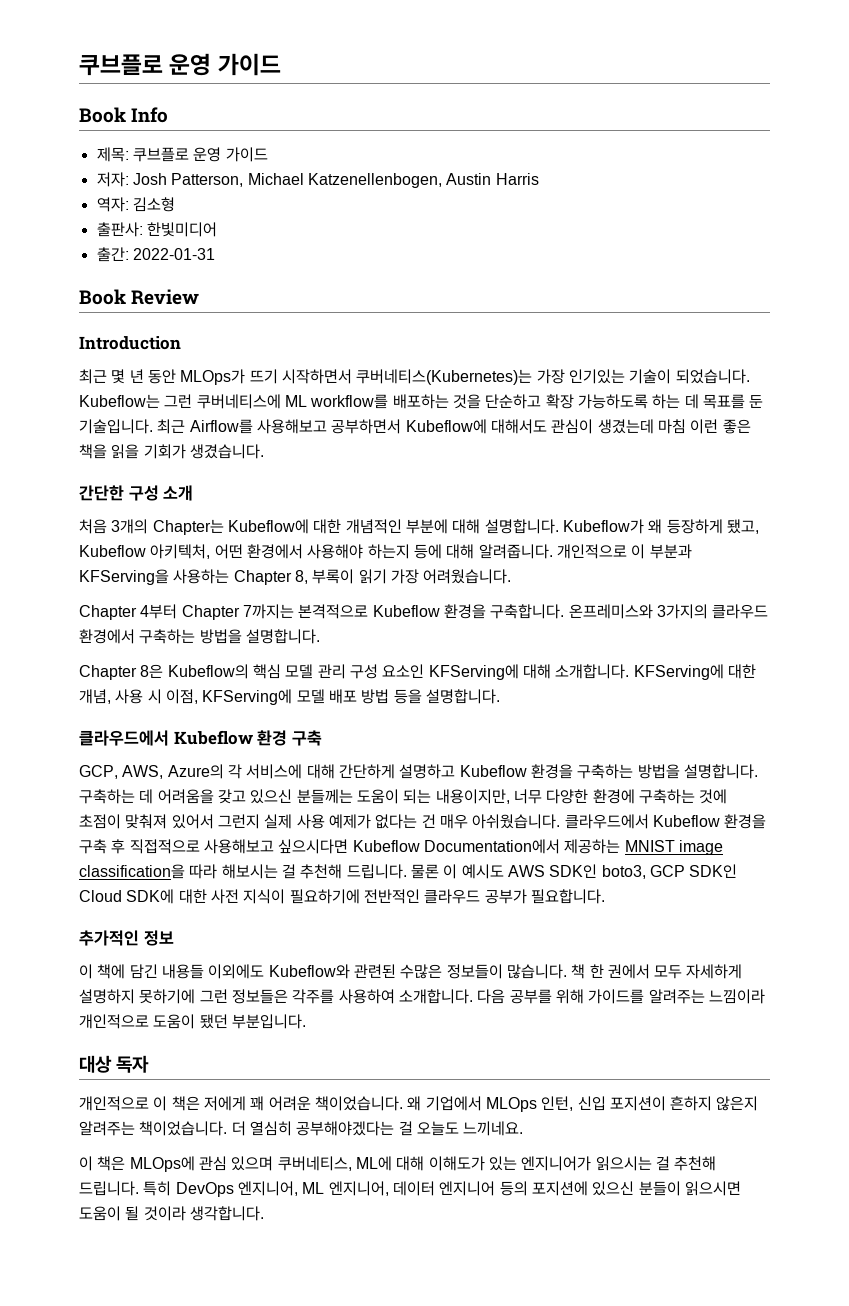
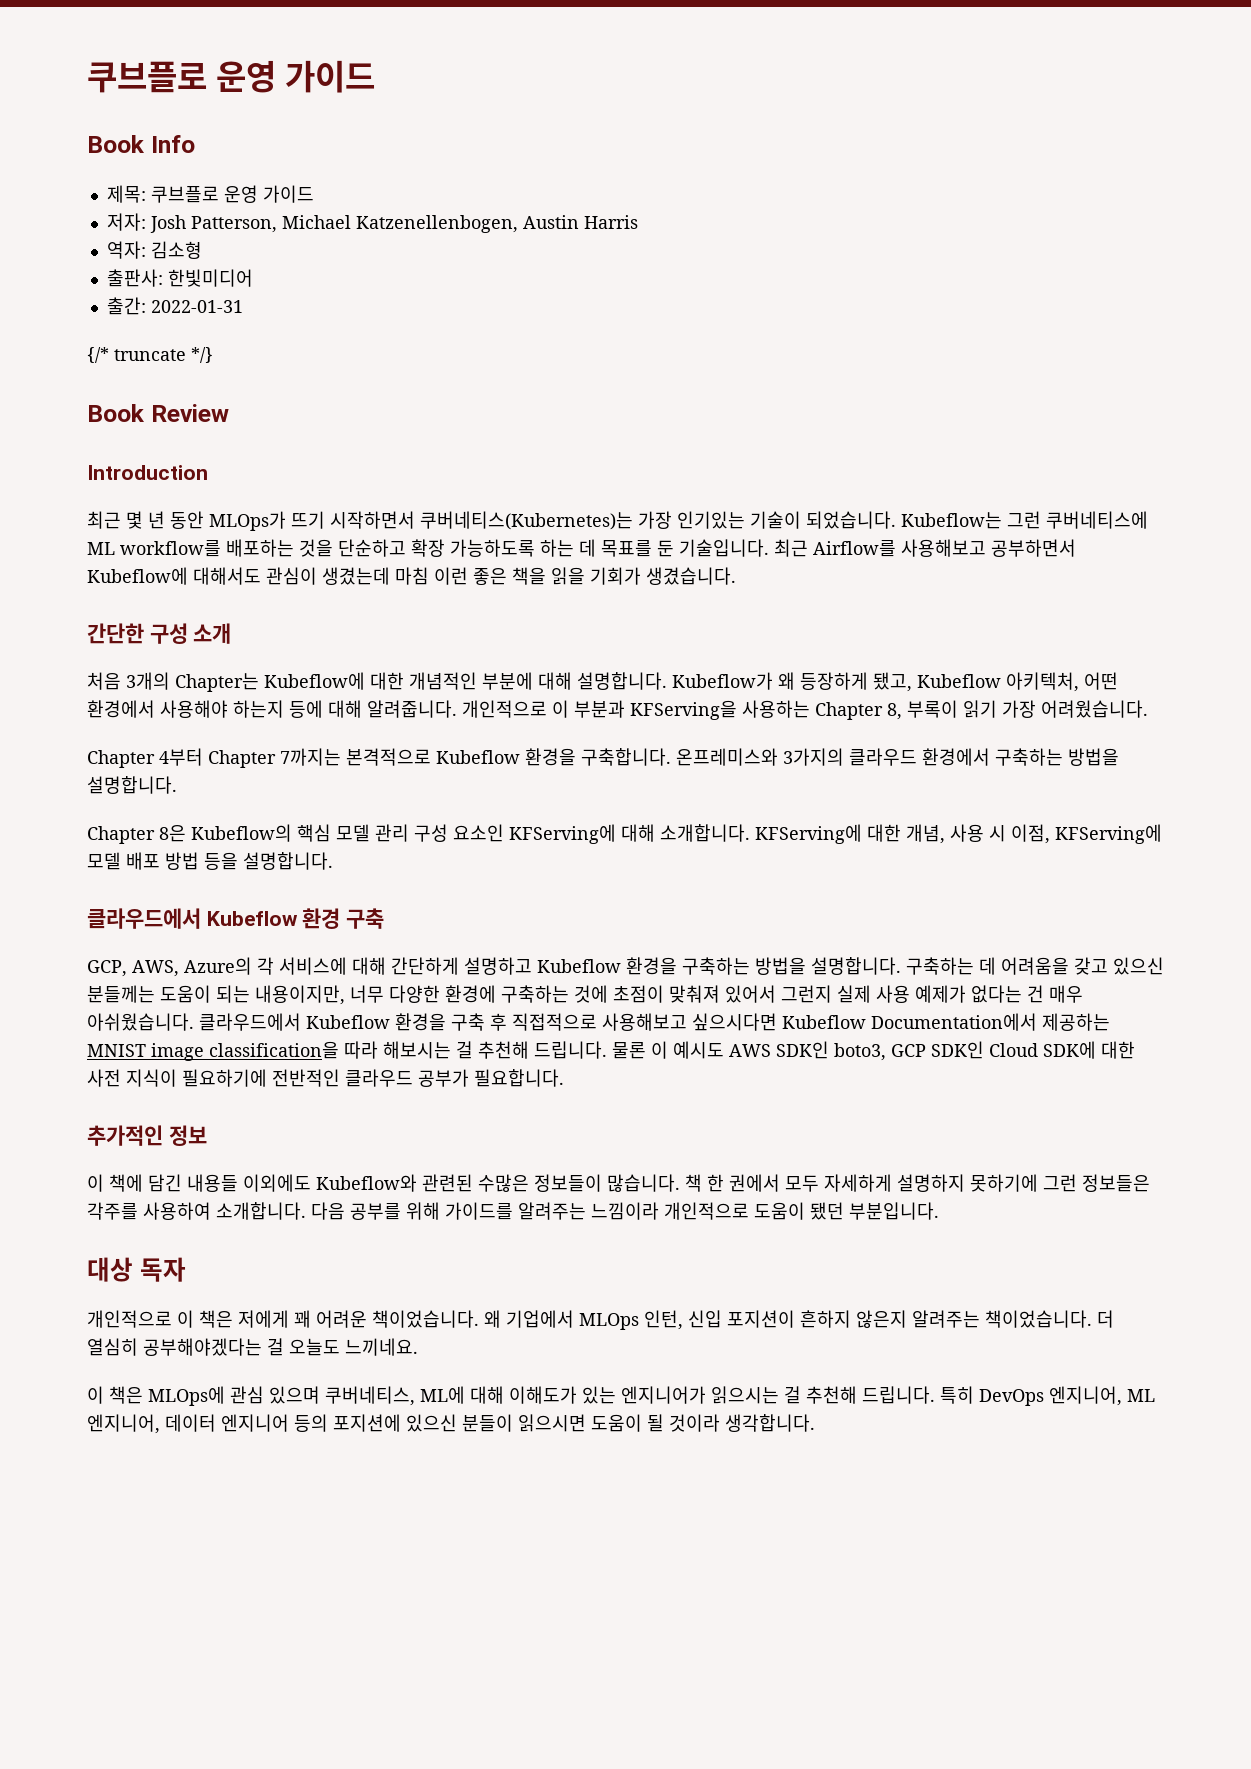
(215, 254) none -> [87,347,213,363] // {/* truncate */}

